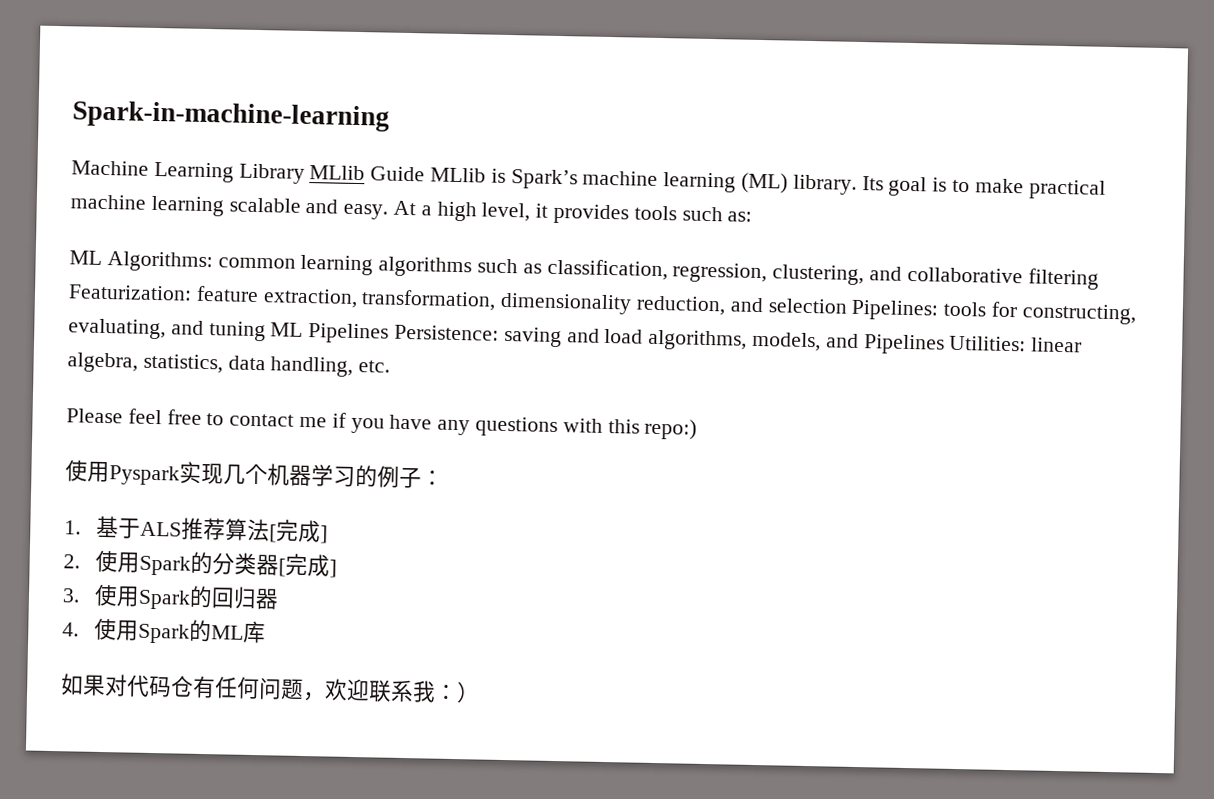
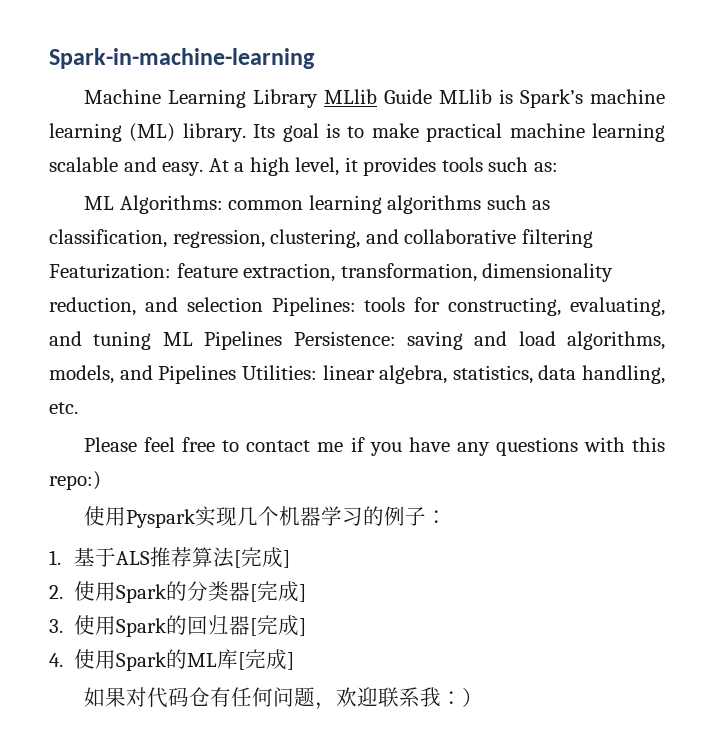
(279, 599) none -> [250,615,307,636] [完成]
(266, 632) none -> [238,649,295,670] [完成]

